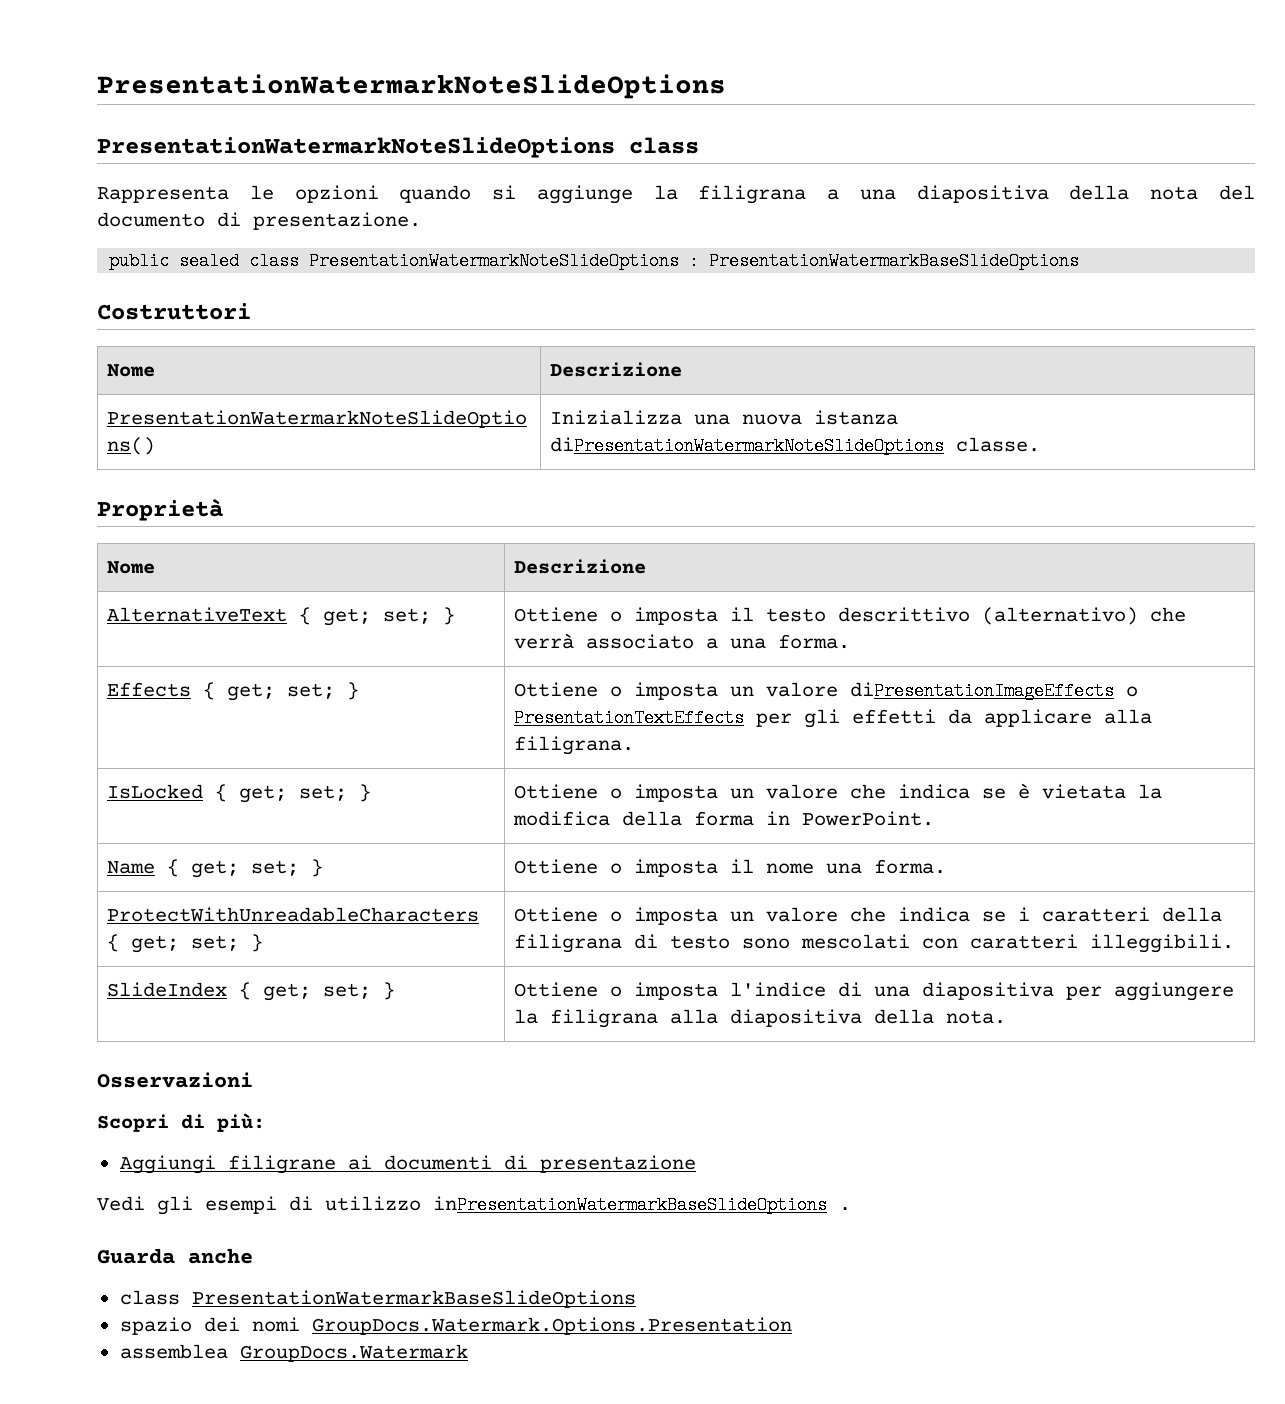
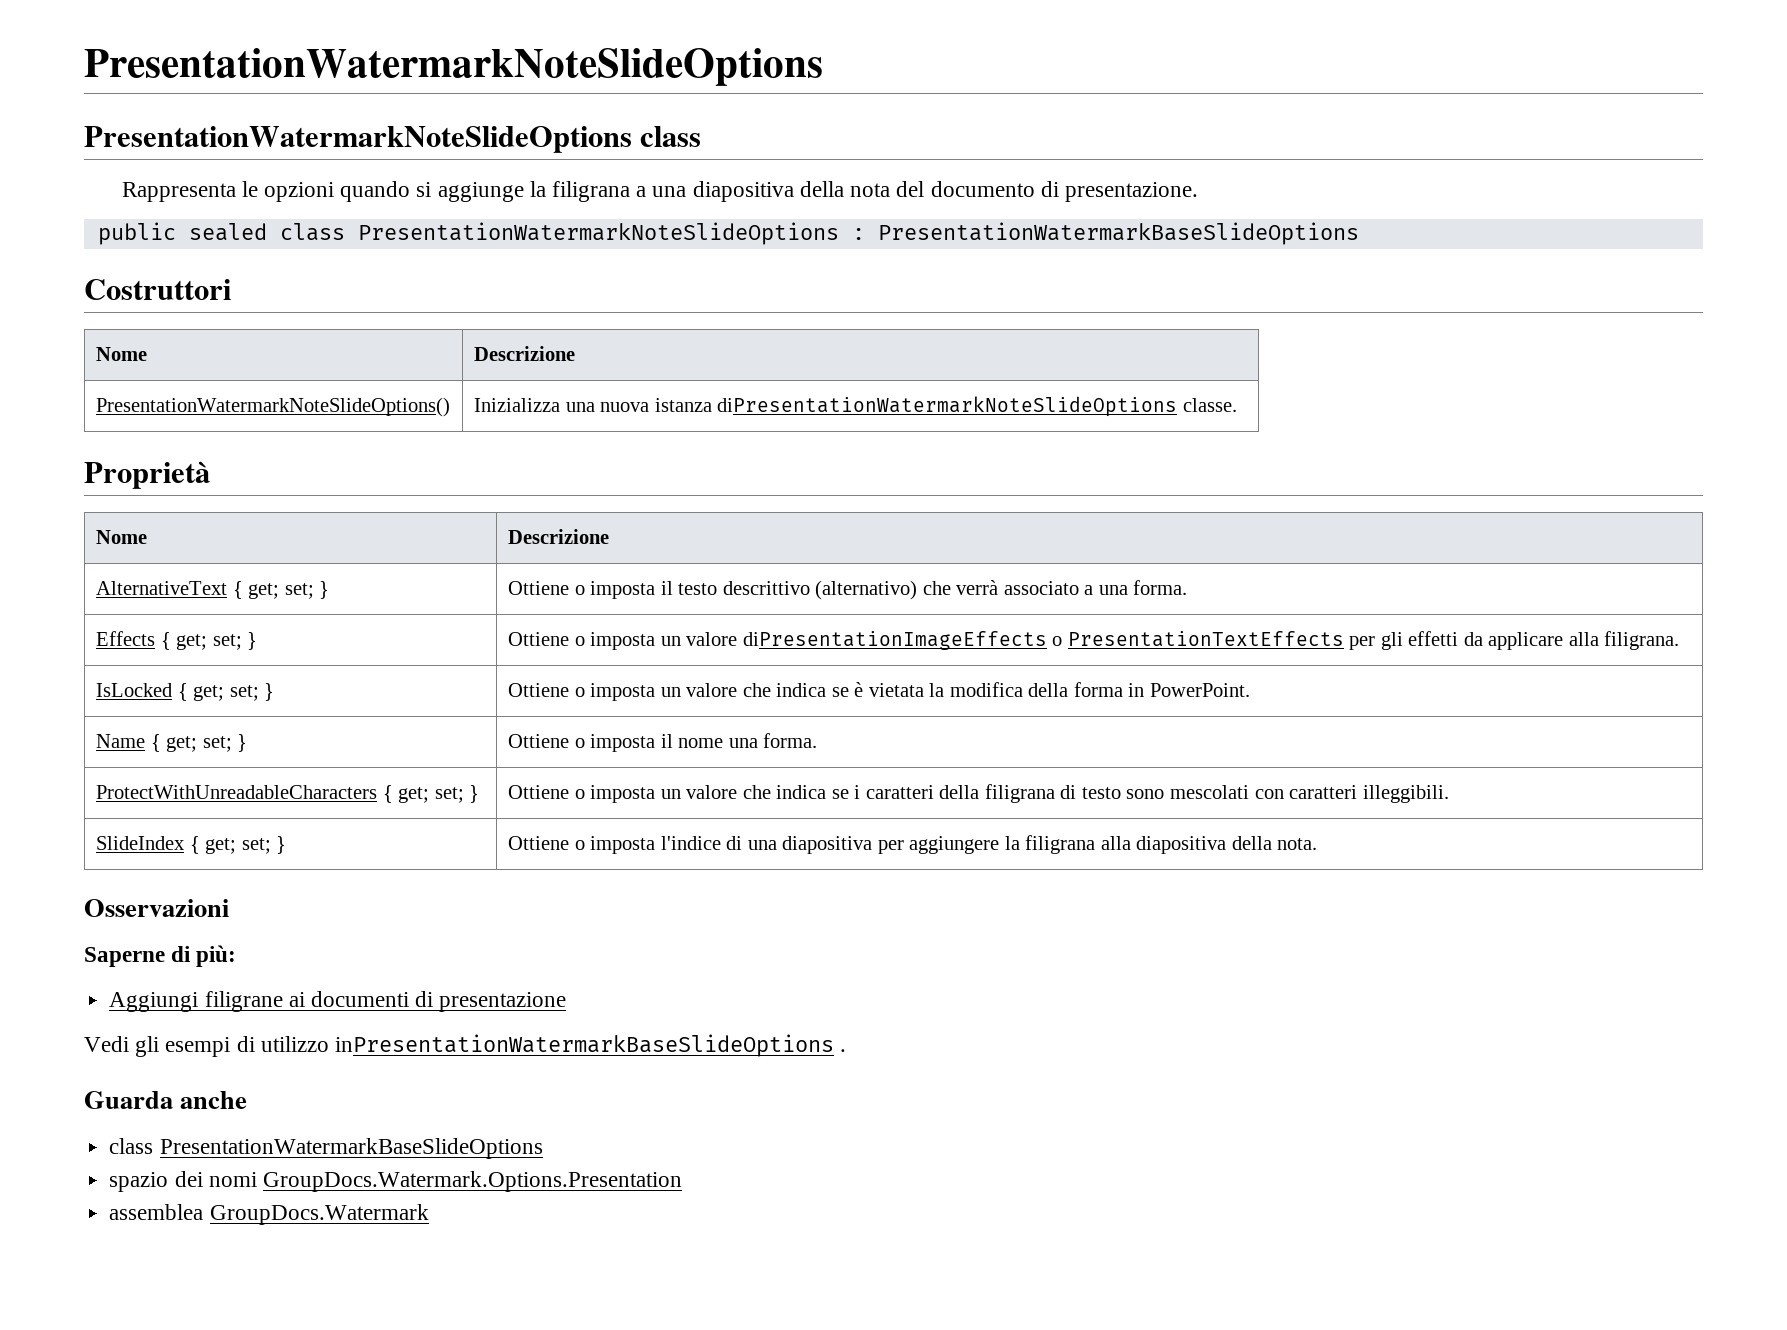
[97,1114,169,1132] Scopri -> [84,947,165,967] Saperne

